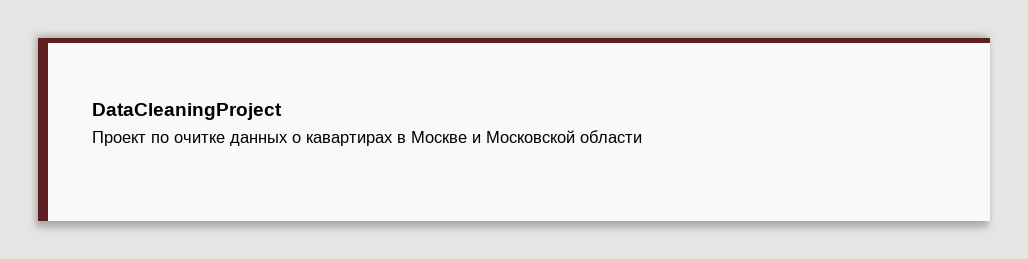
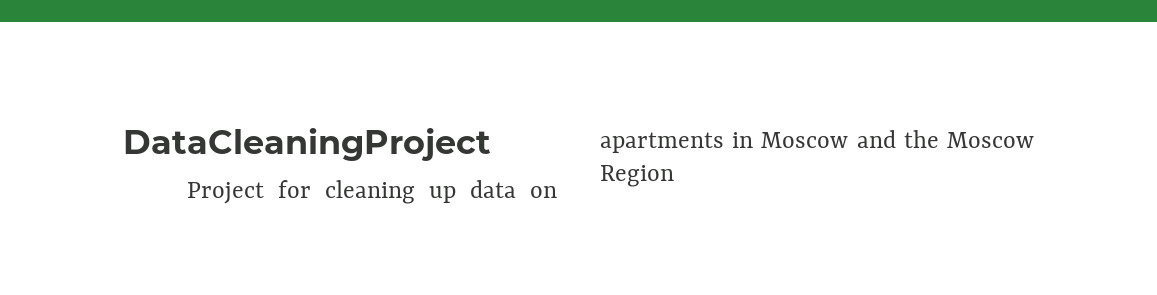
[92,130,642,146] Проект по очитке данных о кавартирах в Москве и Московской области -> [187,180,557,204] [600,130,1034,153] [600,165,674,187] Project for cleaning up data on apartments in Moscow and the Moscow Region

